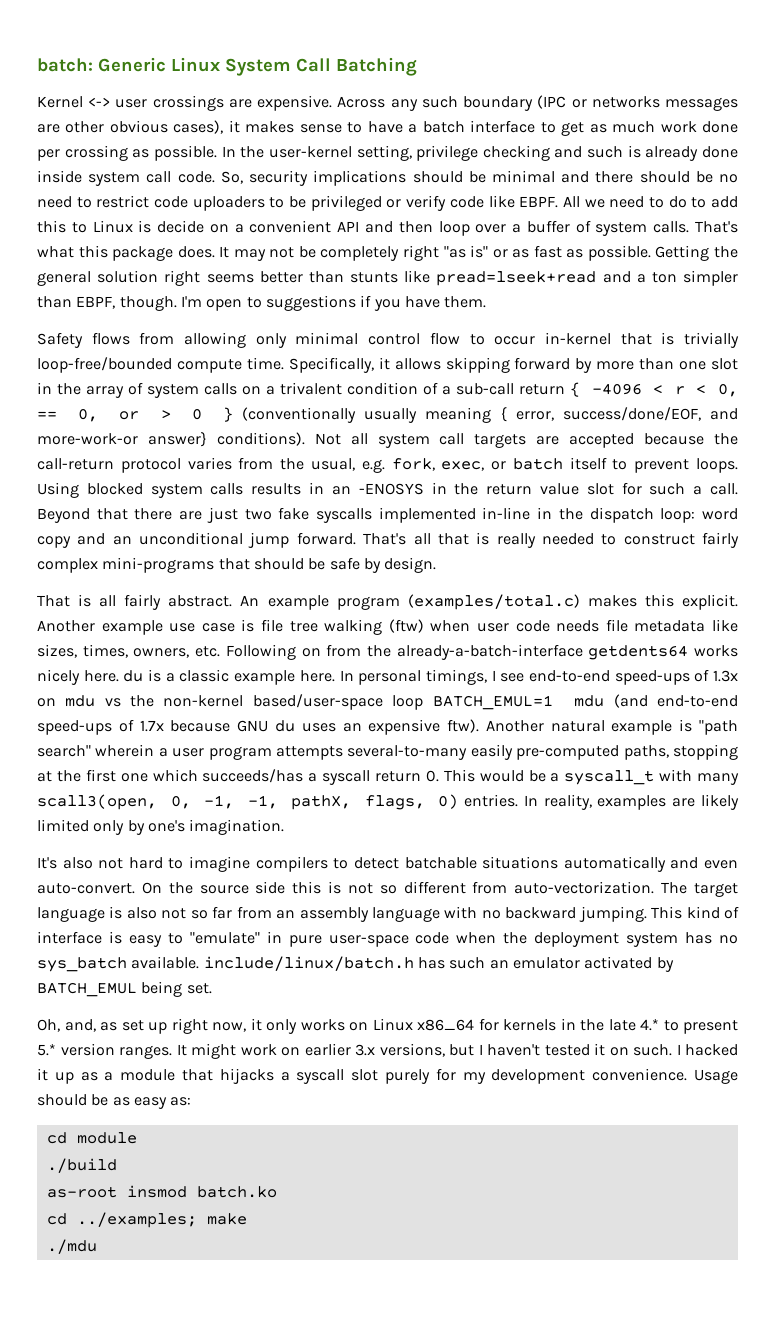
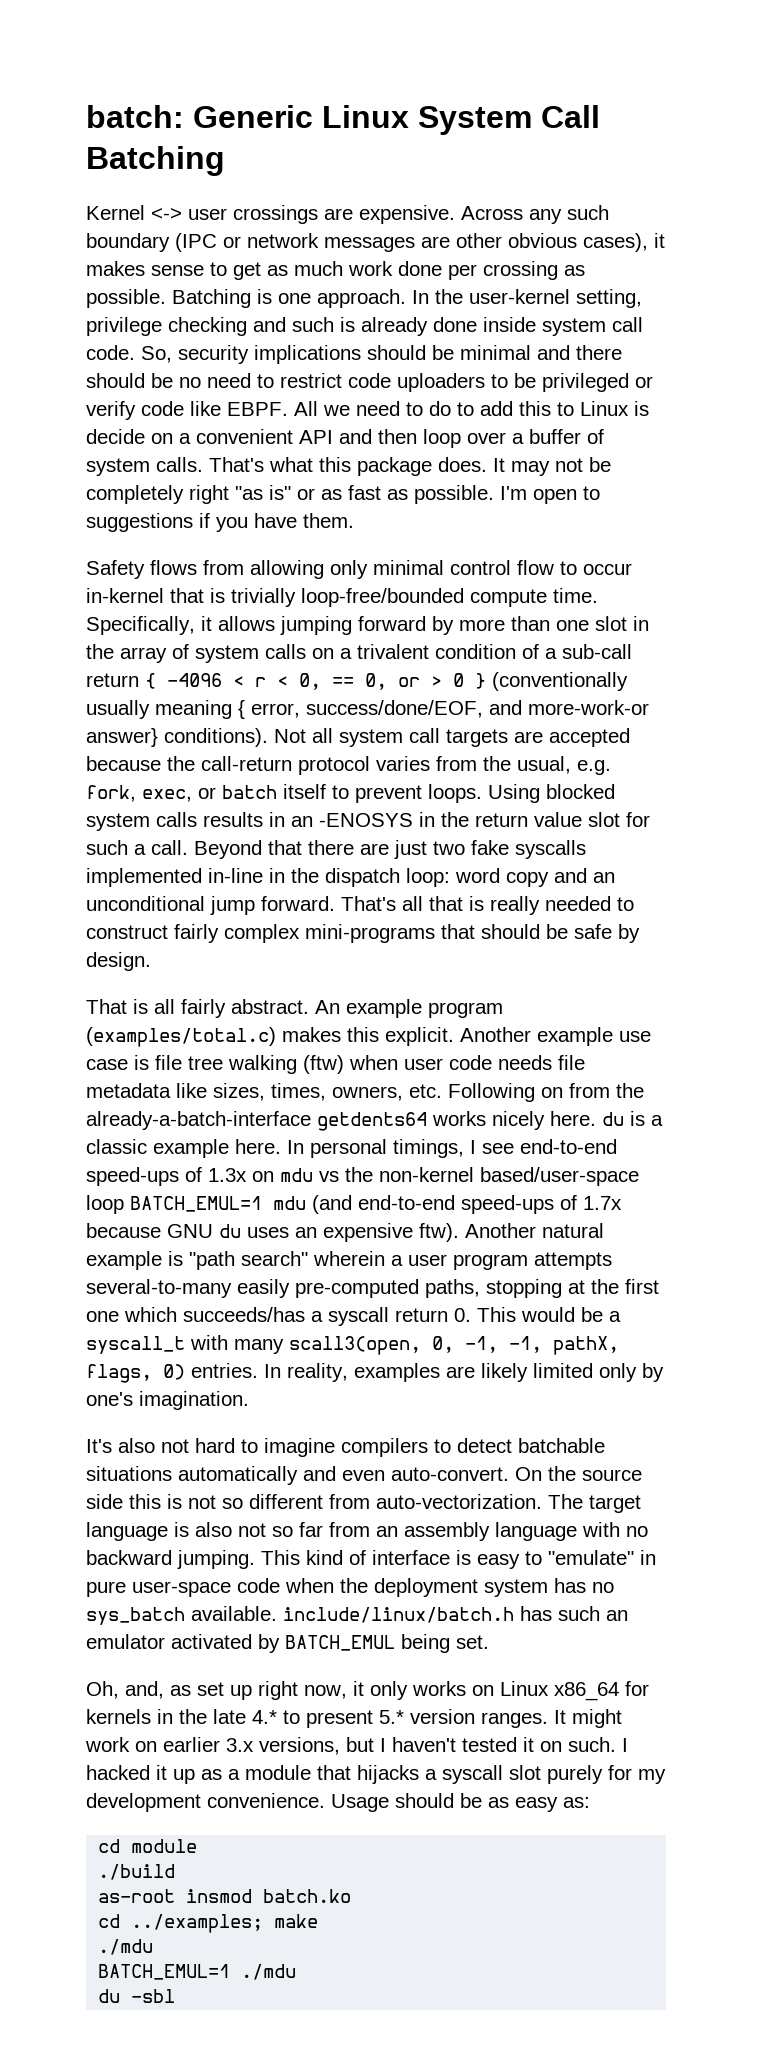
[591,96,660,108] networks -> [247,233,319,248] network
[367,120,556,133] have a batch interface to -> (227, 269) none
(217, 153) none -> [172,289,406,308] Batching is one approach.
[655,245,738,261] [37,270,738,286] [37,296,177,311] Getting the general solution right seems better than stunts like pread=lseek+read and a ton simpler than EBPF, though. -> (494, 494) none
[445,357,510,373] skipping -> [280,616,352,635] jumping
(97, 1246) none -> [98,1964,297,1980] [98,1989,176,2003] // BATCH_EMUL=1 ./mdu // du -sbl

